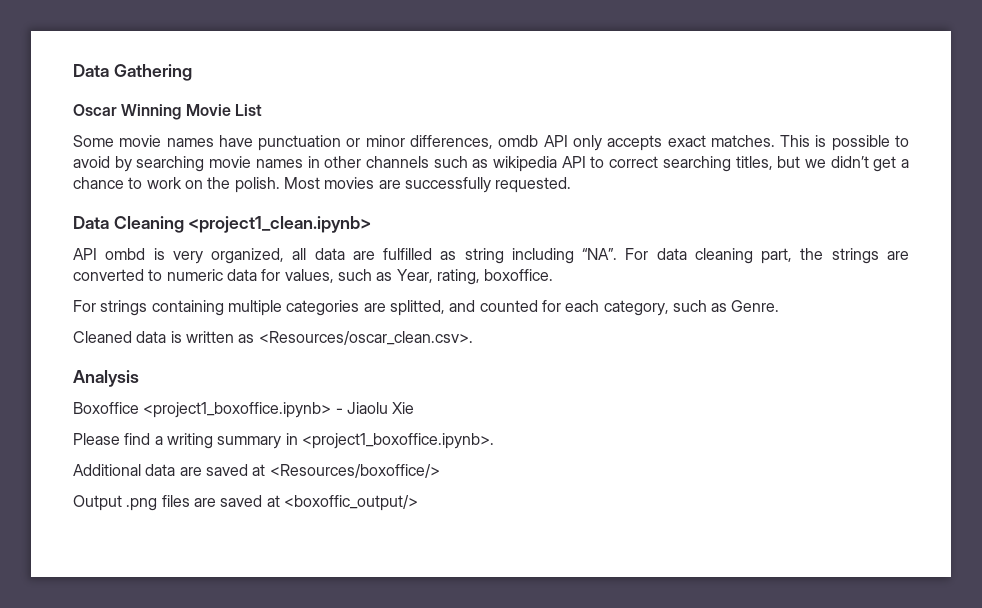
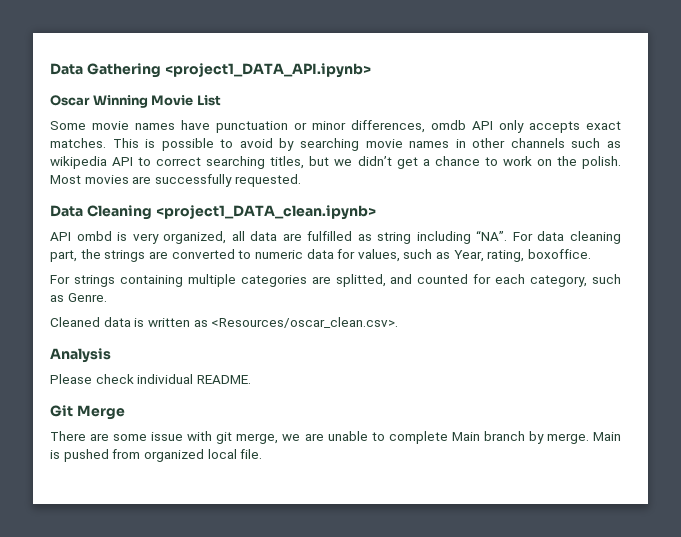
(192, 72) none -> [164,63,371,78] <project1_DATA_API.ipynb>
[188,216,372,233] <project1_clean.ipynb> -> [155,205,376,220] <project1_DATA_clean.ipynb>
[73,402,415,418] [73,433,494,449] [73,464,440,478] [73,495,418,511] Boxoffice <project1_boxoffice.ipynb> - Jiaolu Xie // Please find a writing summary in <project1_boxoffice.ipynb>. // Additional data are saved at <Resources/boxoffice/> // Output .png files are saved at <boxoffic_output/> -> [50,374,251,384] [50,405,125,420] [50,431,621,444] [50,449,263,462] Please check individual README. // Git Merge // There are some issue with git merge, we are unable to complete Main branch by merge. Main is pushed from organized local file.

